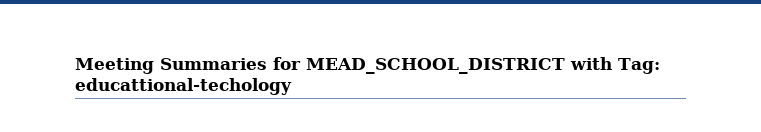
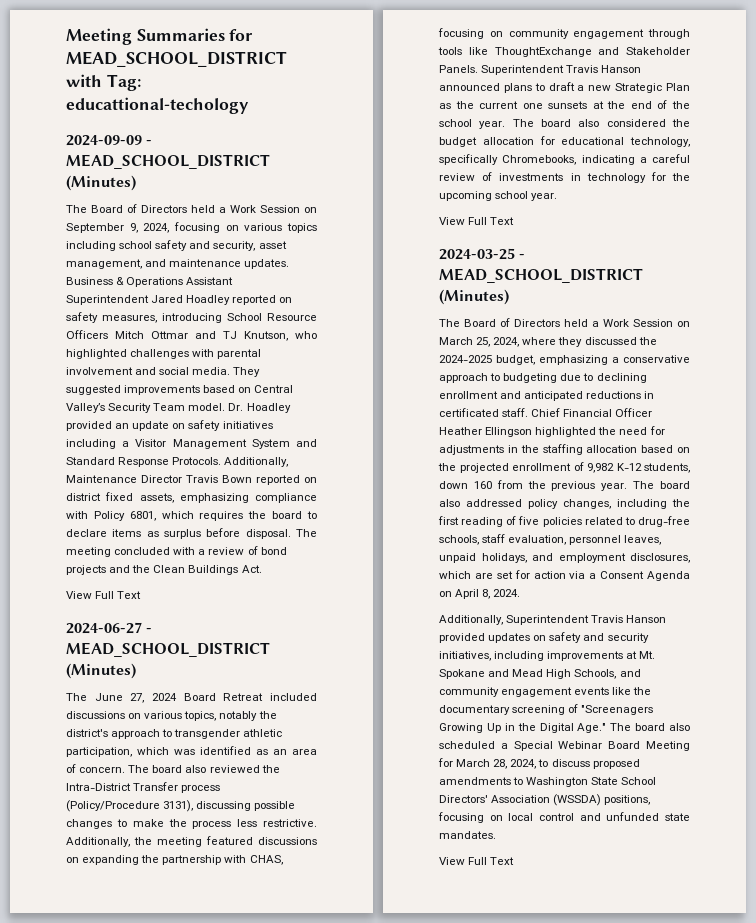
(292, 86) none -> [66,135,153,146] [66,154,270,169] [66,175,136,191] [66,204,317,213] [66,222,317,233] [66,240,287,251] [66,259,290,269] [66,277,234,287] [66,295,293,305] [66,312,317,323] [66,330,317,341] [66,349,262,359] [66,367,261,377] [66,385,294,395] [66,403,291,413] [66,420,273,431] [66,439,317,449] [66,457,289,467] [66,475,317,485] [66,492,317,503] [66,511,317,521] [66,528,317,539] [66,546,287,557] [66,565,262,575] [66,591,142,599] [66,622,153,634] [66,642,270,657] [66,663,136,679] [66,693,317,703] [66,711,277,721] [66,729,283,739] [66,746,317,757] [66,764,280,773] [66,782,221,793] [66,800,296,812] [66,819,317,829] [66,836,317,847] [66,855,283,865] [438,28,690,39] [438,47,690,57] [439,65,642,75] [439,82,690,93] [439,100,690,109] [439,119,690,129] [439,136,690,147] [439,154,690,165] [439,172,690,183] [439,191,558,201] [439,217,515,225] [439,248,526,260] [439,268,643,283] [439,289,509,305] [439,318,690,327] [439,337,657,347] [439,355,690,365] [439,373,647,383] [439,391,655,401] [439,408,653,417] [439,426,665,437] [439,444,690,455] [438,462,690,473] [439,480,690,491] [439,499,690,509] [438,516,690,527] [439,534,662,545] [439,553,690,563] [439,570,690,581] [439,589,521,599] [439,615,667,625] [439,632,649,643] [439,651,656,661] [439,669,641,679] [439,687,652,697] [439,704,654,715] [439,723,690,733] [439,741,690,751] [438,758,640,769] [439,777,657,787] [439,794,651,806] [438,812,690,823] [439,831,496,839] [439,857,515,865] // 2024-09-09 - MEAD_SCHOOL_DISTRICT (Minutes) // The Board of Directors held a Work Session on September 9, 2024, focusing on various topics including school safety and security, asset management, and maintenance updates. Business & Operations Assistant Superintendent Jared Hoadley reported on safety measures, introducing School Resource Officers Mitch Ottmar and TJ Knutson, who highlighted challenges with parental involvement and social media. They suggested improvements based on Central Valley’s Security Team model. Dr. Hoadley provided an update on safety initiatives including a Visitor Management System and Standard Response Protocols. Additionally, Maintenance Director Travis Bown reported on district fixed assets, emphasizing compliance with Policy 6801, which requires the board to declare items as surplus before disposal. The meeting concluded with a review of bond projects and the Clean Buildings Act. // View Full Text // 2024-06-27 - MEAD_SCHOOL_DISTRICT (Minutes) // The June 27, 2024 Board Retreat included discussions on various topics, notably the district's approach to transgender athletic participation, which was identified as an area of concern. The board also reviewed the Intra-District Transfer process (Policy/Procedure 3131), discussing possible changes to make the process less restrictive. Additionally, the meeting featured discussions on expanding the partnership with CHAS, focusing on community engagement through tools like ThoughtExchange and Stakeholder Panels. Superintendent Travis Hanson announced plans to draft a new Strategic Plan as the current one sunsets at the end of the school year. The board also considered the budget allocation for educational technology, specifically Chromebooks, indicating a careful review of investments in technology for the upcoming school year. // View Full Text // 2024-03-25 - MEAD_SCHOOL_DISTRICT (Minutes) // The Board of Directors held a Work Session on March 25, 2024, where they discussed the 2024-2025 budget, emphasizing a conservative approach to budgeting due to declining enrollment and anticipated reductions in certificated staff. Chief Financial Officer Heather Ellingson highlighted the need for adjustments in the staffing allocation based on the projected enrollment of 9,982 K-12 students, down 160 from the previous year. The board also addressed policy changes, including the first reading of five policies related to drug-free schools, staff evaluation, personnel leaves, unpaid holidays, and employment disclosures, which are set for action via a Consent Agenda on April 8, 2024. // Additionally, Superintendent Travis Hanson provided updates on safety and security initiatives, including improvements at Mt. Spokane and Mead High Schools, and community engagement events like the documentary screening of "Screenagers Growing Up in the Digital Age." The board also scheduled a Special Webinar Board Meeting for March 28, 2024, to discuss proposed amendments to Washington State School Directors' Association (WSSDA) positions, focusing on local control and unfunded state mandates. // View Full Text

